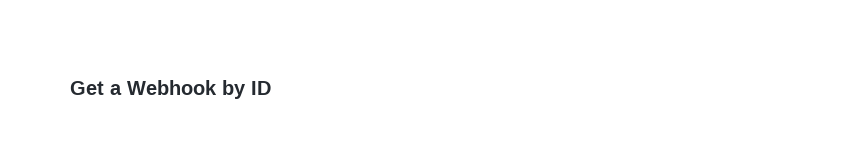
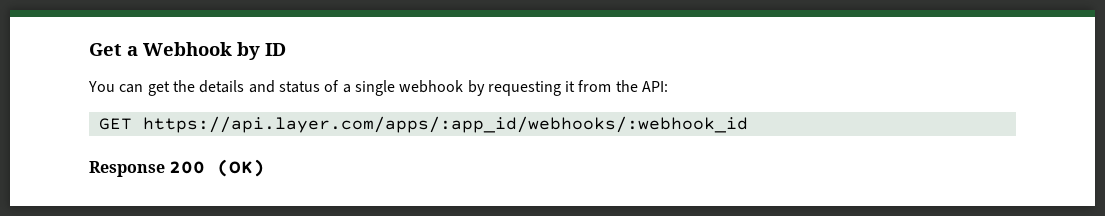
(271, 88) none -> [88,80,669,96] [98,116,748,133] [89,159,266,177] // You can get the details and status of a single webhook by requesting it from the API: // GET https://api.layer.com/apps/:app_id/webhooks/:webhook_id // Response 200 (OK)

